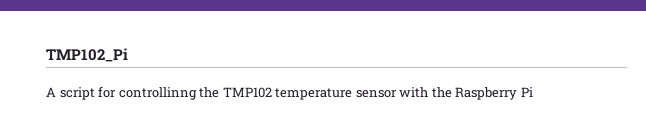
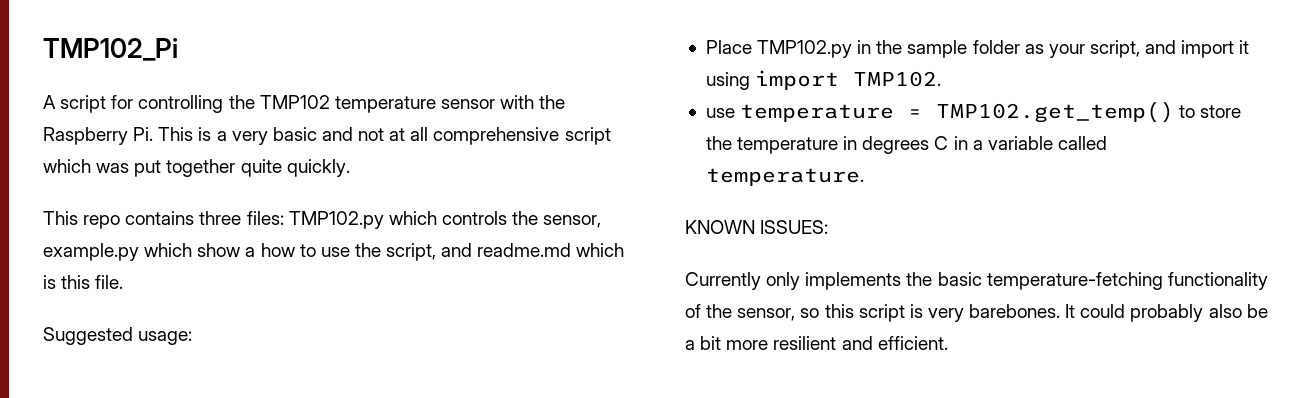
[118,87,197,100] controllinng -> [138,95,224,113] controlling
[520,87,533,97] Pi -> [133,127,611,145] [43,159,350,177] [43,211,602,229] [43,243,625,261] [43,275,124,289] [43,327,193,345] [705,40,1250,58] [705,70,942,90] [705,101,1242,123] [705,136,1107,154] [705,168,864,186] [685,220,829,234] [685,272,1268,290] [685,304,1268,322] [685,336,948,350] Pi. This is a very basic and not at all comprehensive script which was put together quite quickly. // This repo contains three files: TMP102.py which controls the sensor, example.py which show a how to use the script, and readme.md which is this file. // Suggested usage: // Place TMP102.py in the sample folder as your script, and import it using import TMP102. // use temperature = TMP102.get_temp() to store the temperature in degrees C in a variable called temperature. // KNOWN ISSUES: // Currently only implements the basic temperature-fetching functionality of the sensor, so this script is very barebones. It could probably also be a bit more resilient and efficient.

